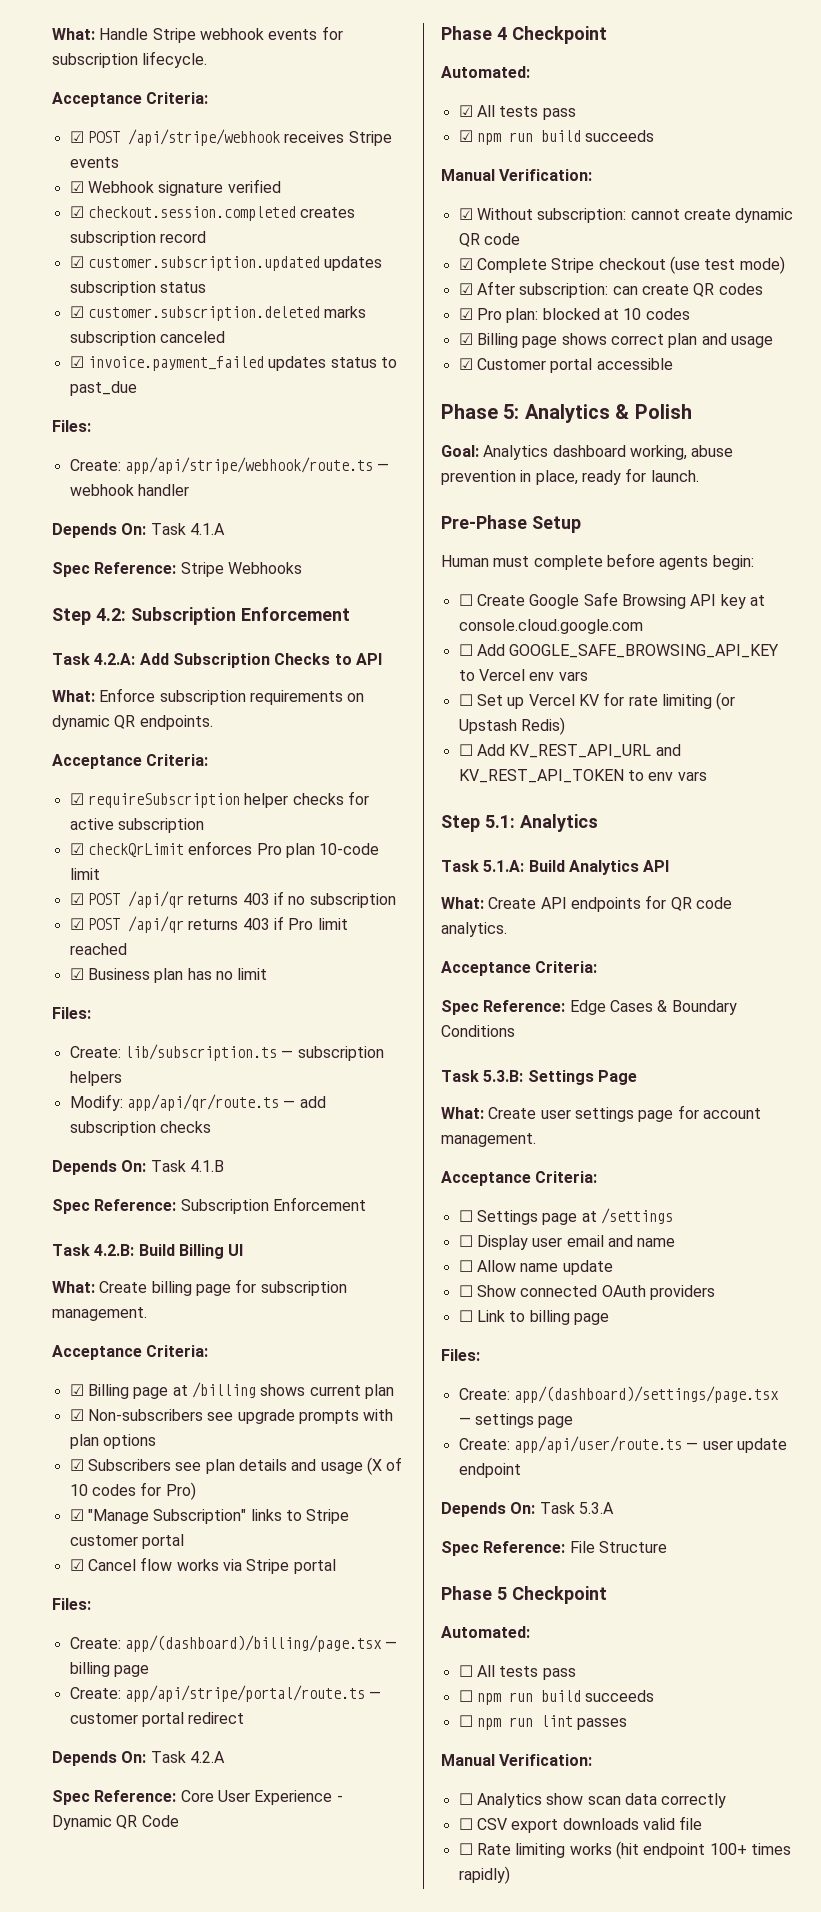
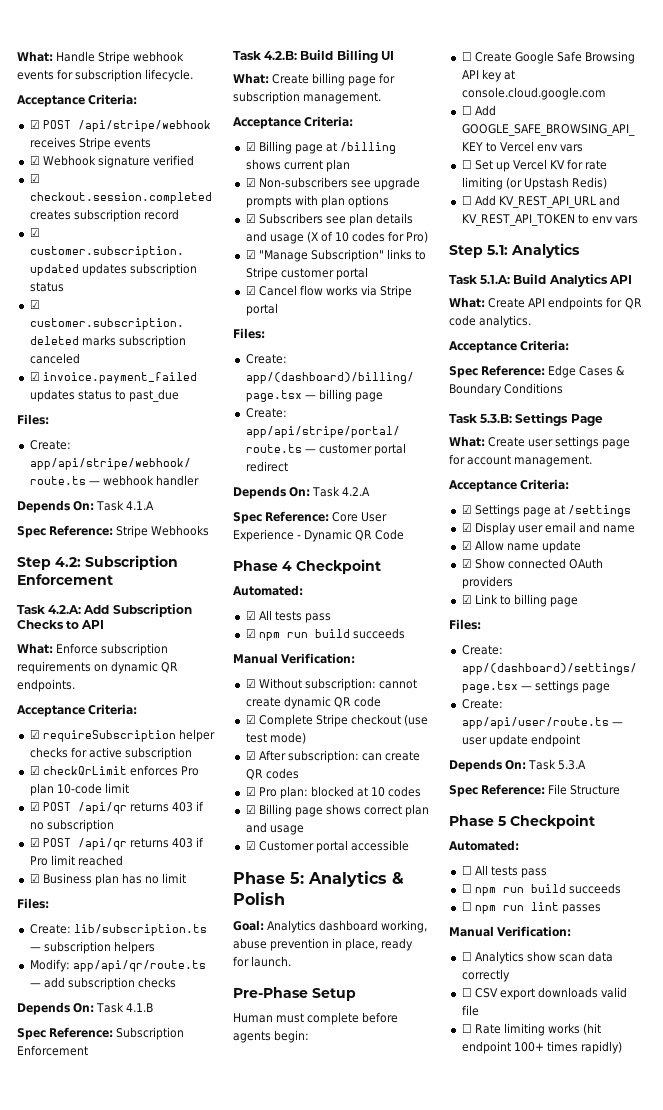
[458,1210,473,1222] ☐ -> [461,505,472,514] ☑
[458,1235,473,1247] ☐ -> [461,523,472,532] ☑
[458,1260,473,1272] ☐ -> [461,541,472,550] ☑
[458,1285,473,1297] ☐ -> [461,559,472,568] ☑
[458,1310,473,1322] ☐ -> [461,595,472,604] ☑

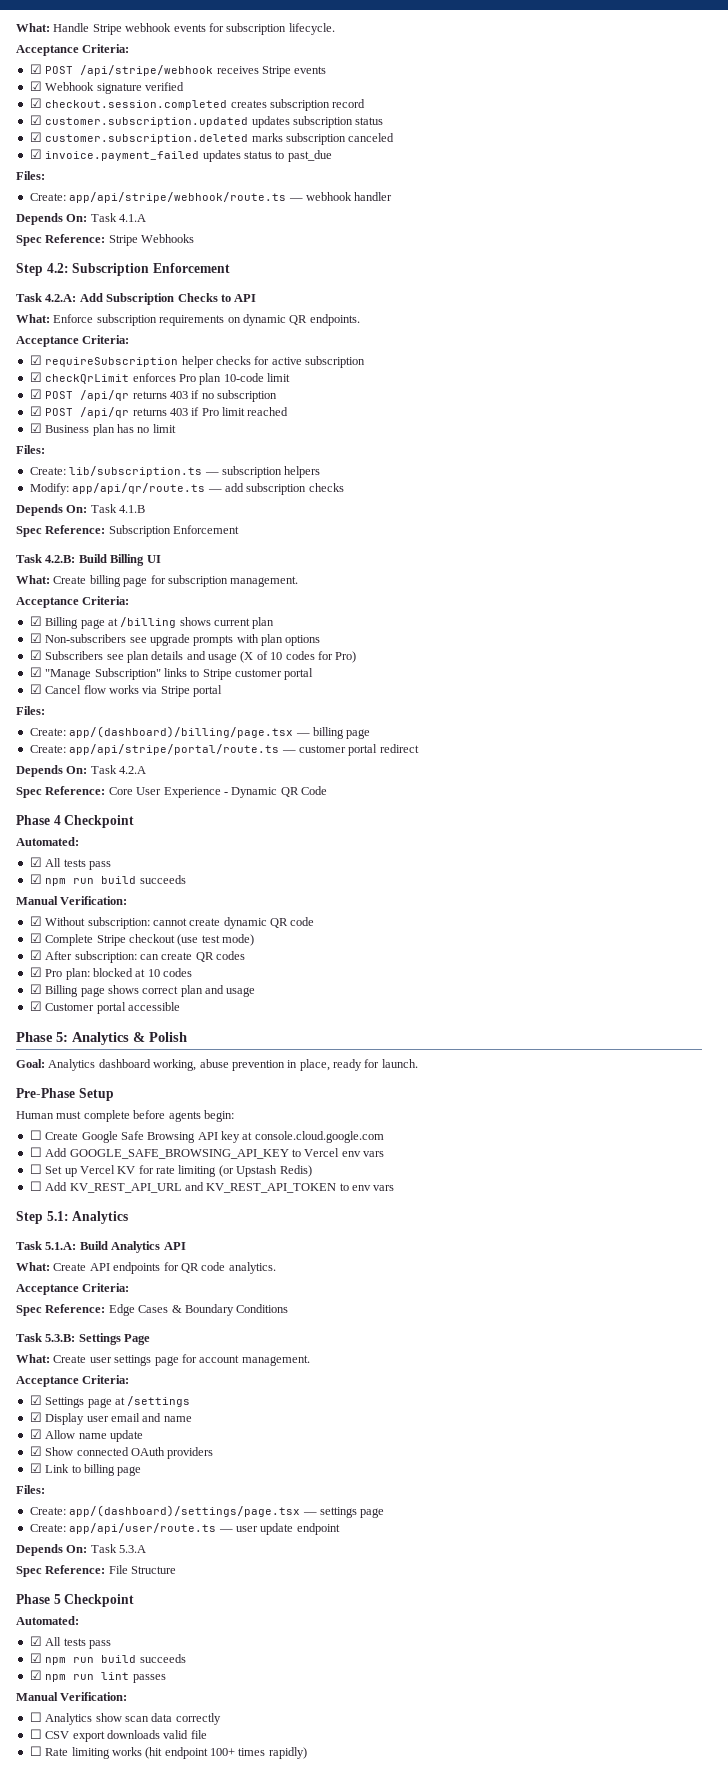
[461,865,547,878] [461,883,621,896] [461,902,472,911] ☐ All tests pass // ☐ npm run build succeeds // ☐ -> [29,1636,111,1649] [29,1653,186,1665] [29,1670,42,1680] ☑ All tests pass // ☑ npm run build succeeds // ☑

